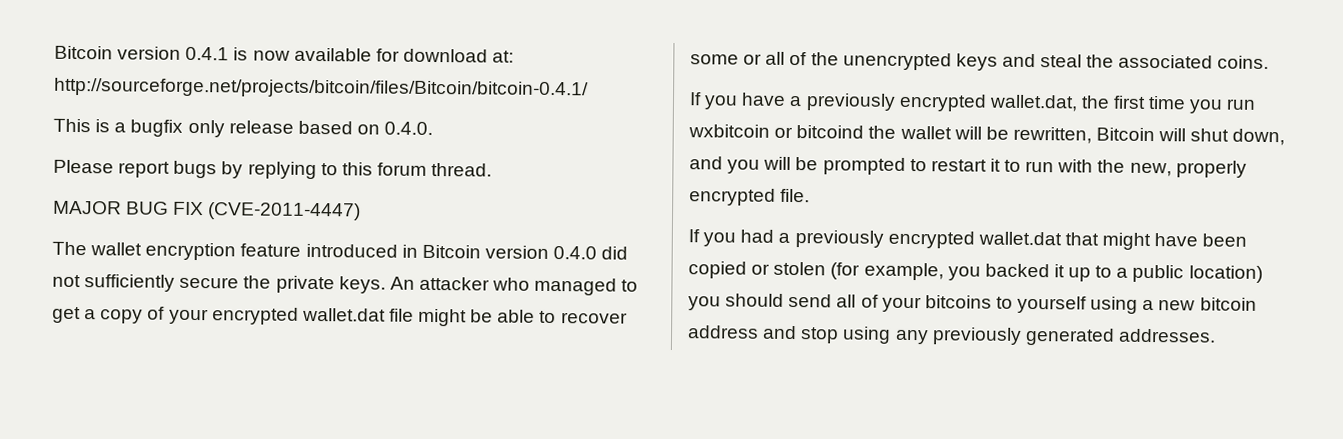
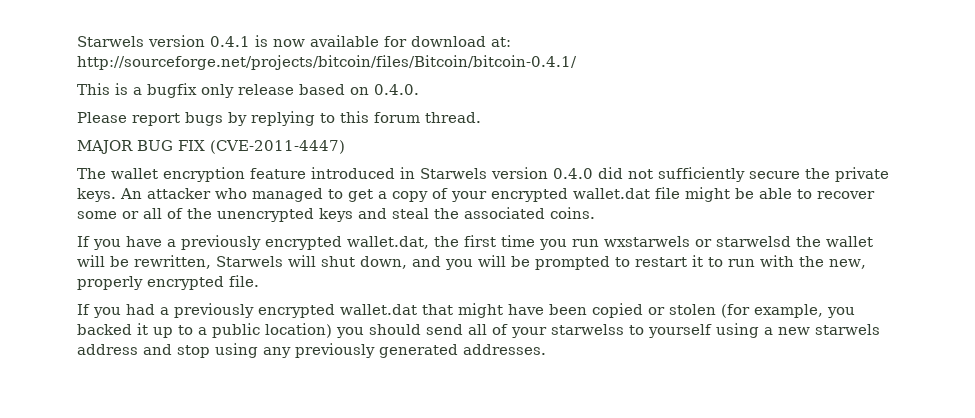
[54,45,113,60] Bitcoin -> [77,36,144,47] Starwels
[421,244,481,259] Bitcoin -> [420,168,487,179] Starwels
[688,124,865,139] wxbitcoin or bitcoind -> [604,236,791,247] wxstarwels or starwelsd
[1096,127,1156,142] Bitcoin -> [216,256,283,267] Starwels
[924,295,992,309] bitcoins -> [551,324,624,335] starwelss
[1199,297,1257,311] bitcoin -> [815,324,880,335] starwels

